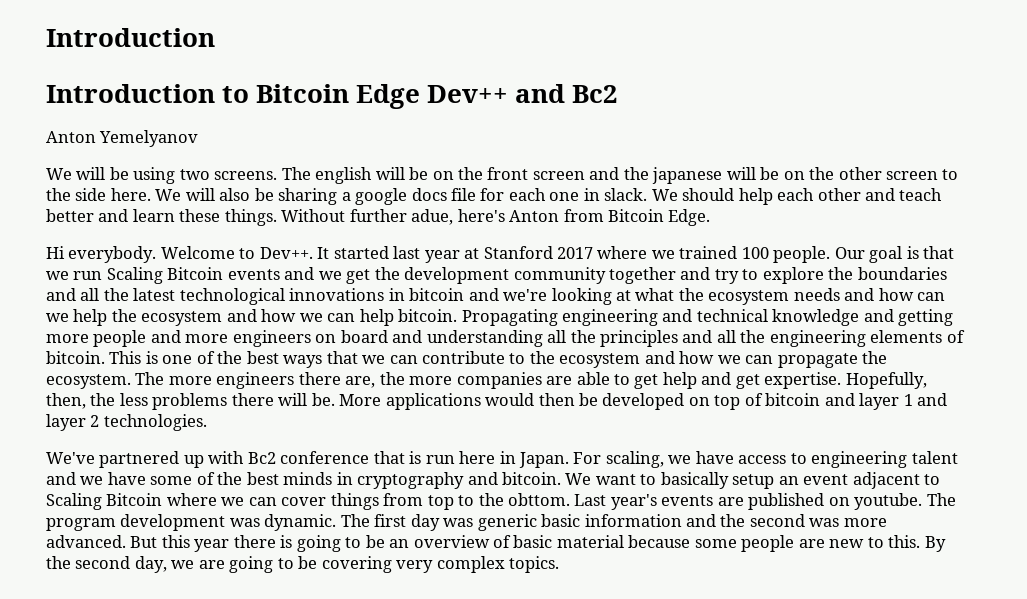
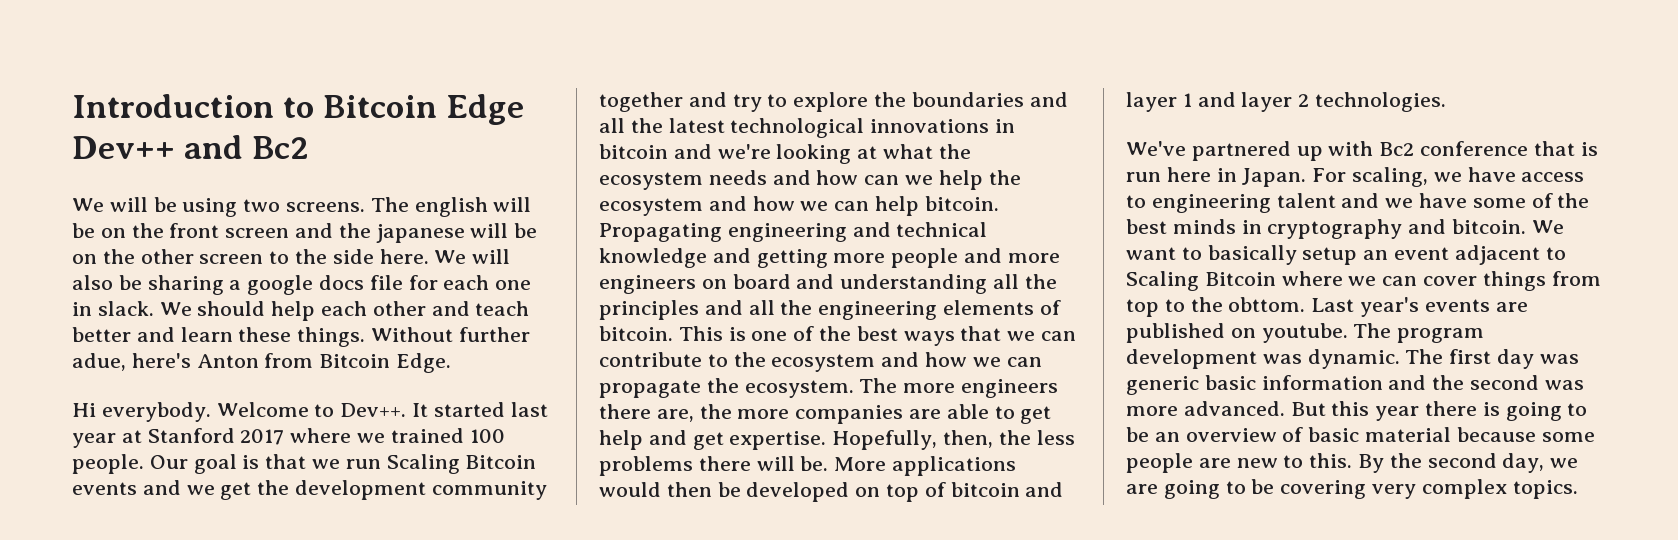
[46,28,215,47] [46,84,215,103] Introduction // Introduction -> [72,94,274,118] Introduction
[46,130,199,147] // Anton Yemelyanov -> (310, 147) none

